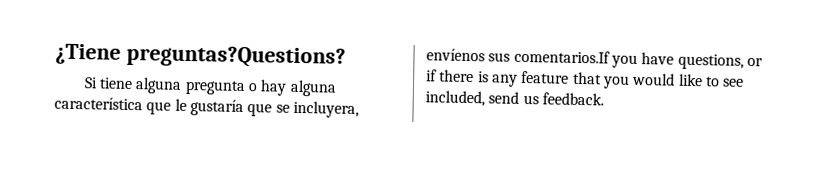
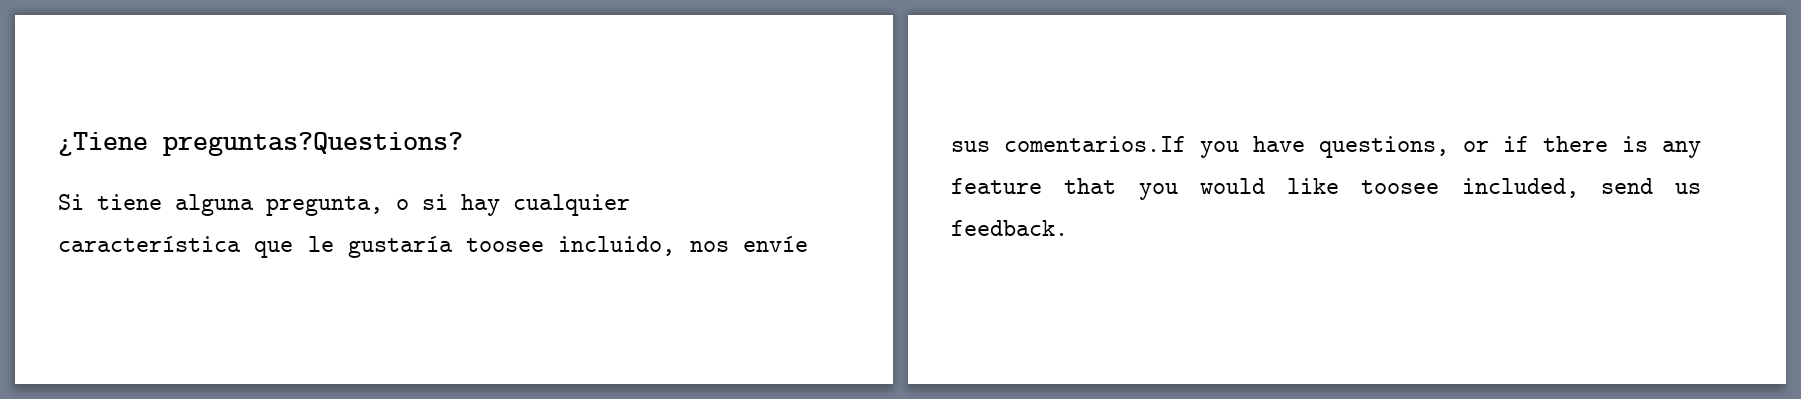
[184,79,337,97] [54,96,359,119] [426,48,485,62] pregunta o hay alguna característica que le gustaría que se incluyera, envíenos -> [266,194,630,216] [58,236,808,258] pregunta, o si hay cualquier característica que le gustaría toosee incluido, nos envíe
[705,76,745,87] to see -> [1361,180,1440,194] toosee

